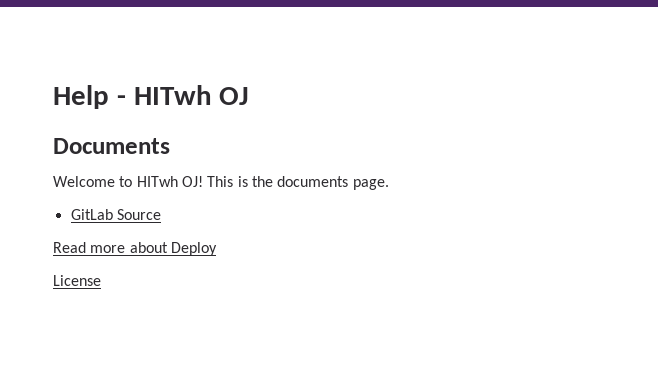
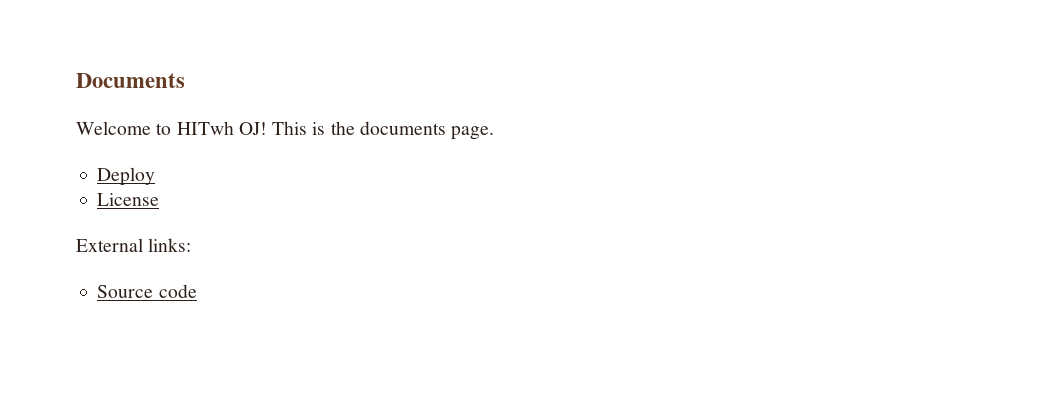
[53,85,250,109] Help - HITwh OJ // -> (76, 80) none
[70,209,161,220] [53,242,217,256] [53,275,101,286] GitLab Source // Read more about Deploy // License -> [97,167,156,186] [97,193,160,206] [76,238,192,252] [97,284,197,298] Deploy // License // External links: // Source code

